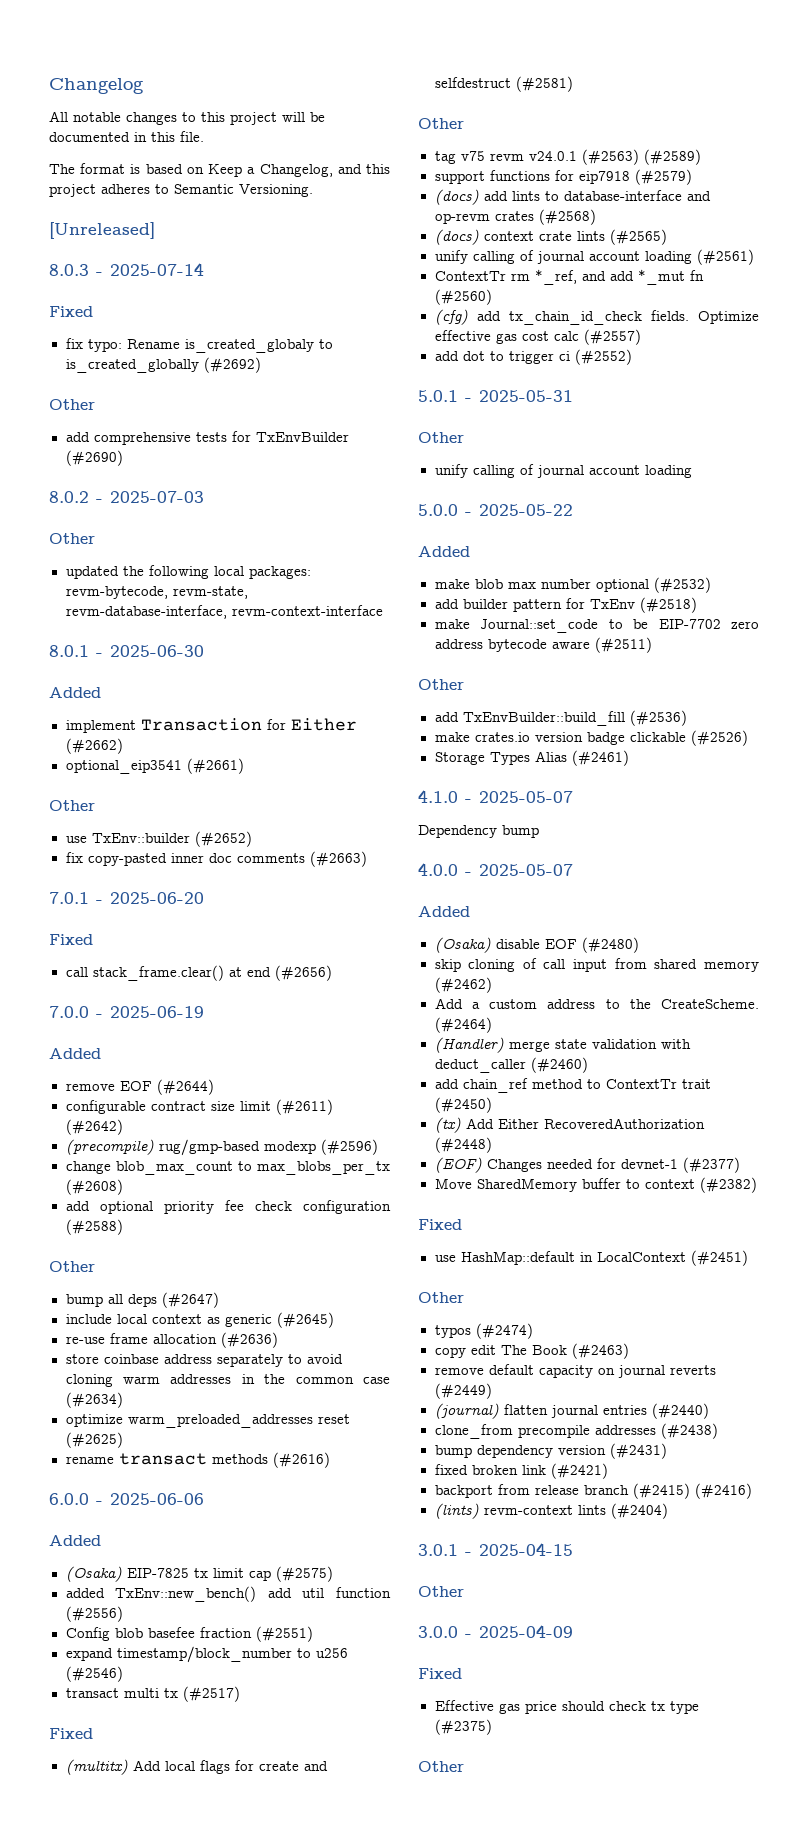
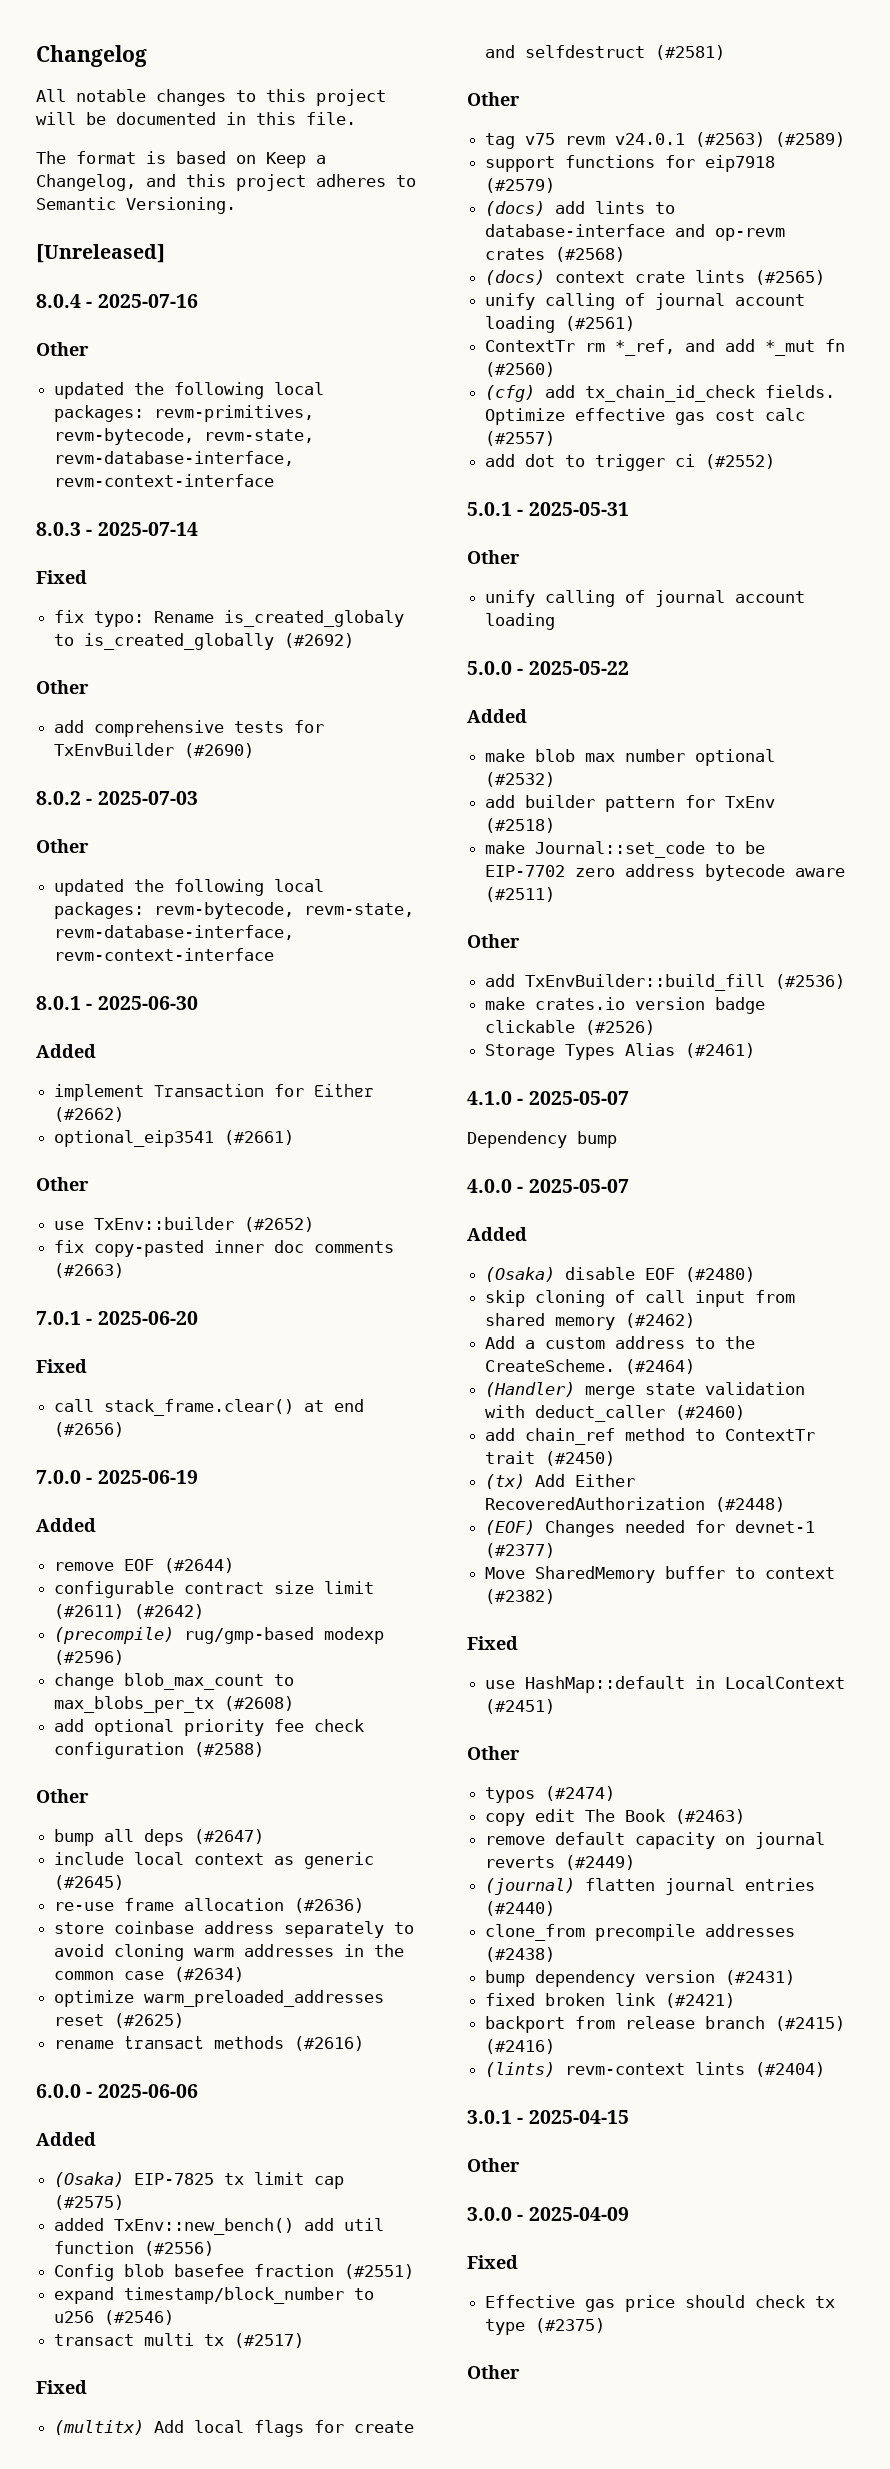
(155, 230) none -> [36,294,198,308] [36,342,89,356] [54,382,325,399] [54,405,315,422] [54,428,315,445] [54,451,295,466] [54,474,275,487] // 8.0.4 - 2025-07-16 // Other // updated the following local packages: revm-primitives, revm-bytecode, revm-state, revm-database-interface, revm-context-interface

